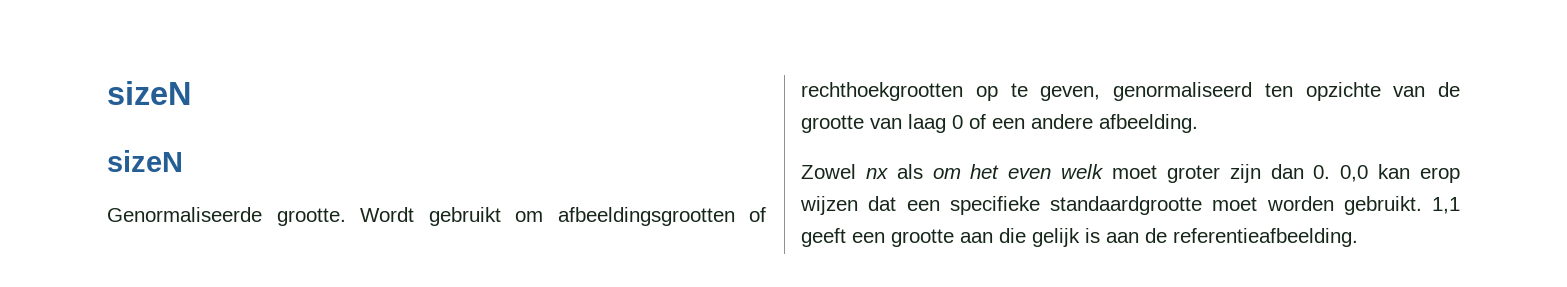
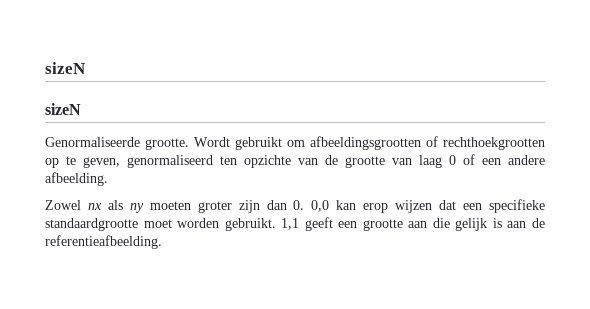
[932,164,1157,179] om het even welk moet -> [129,201,191,213] ny moeten

